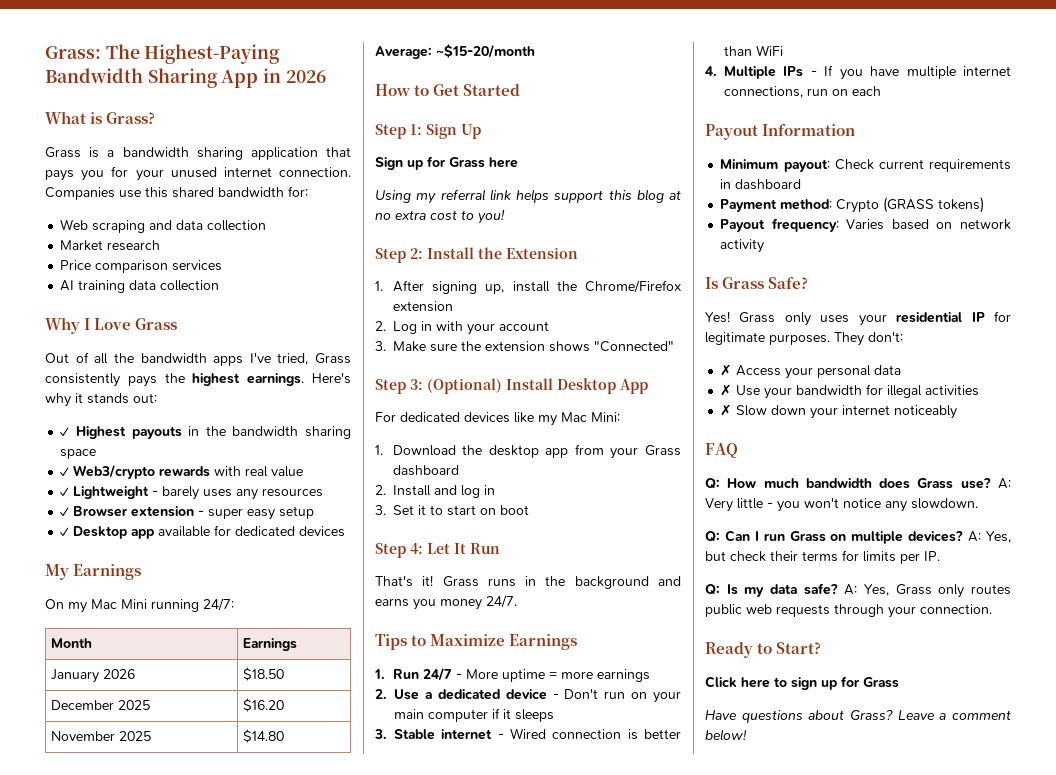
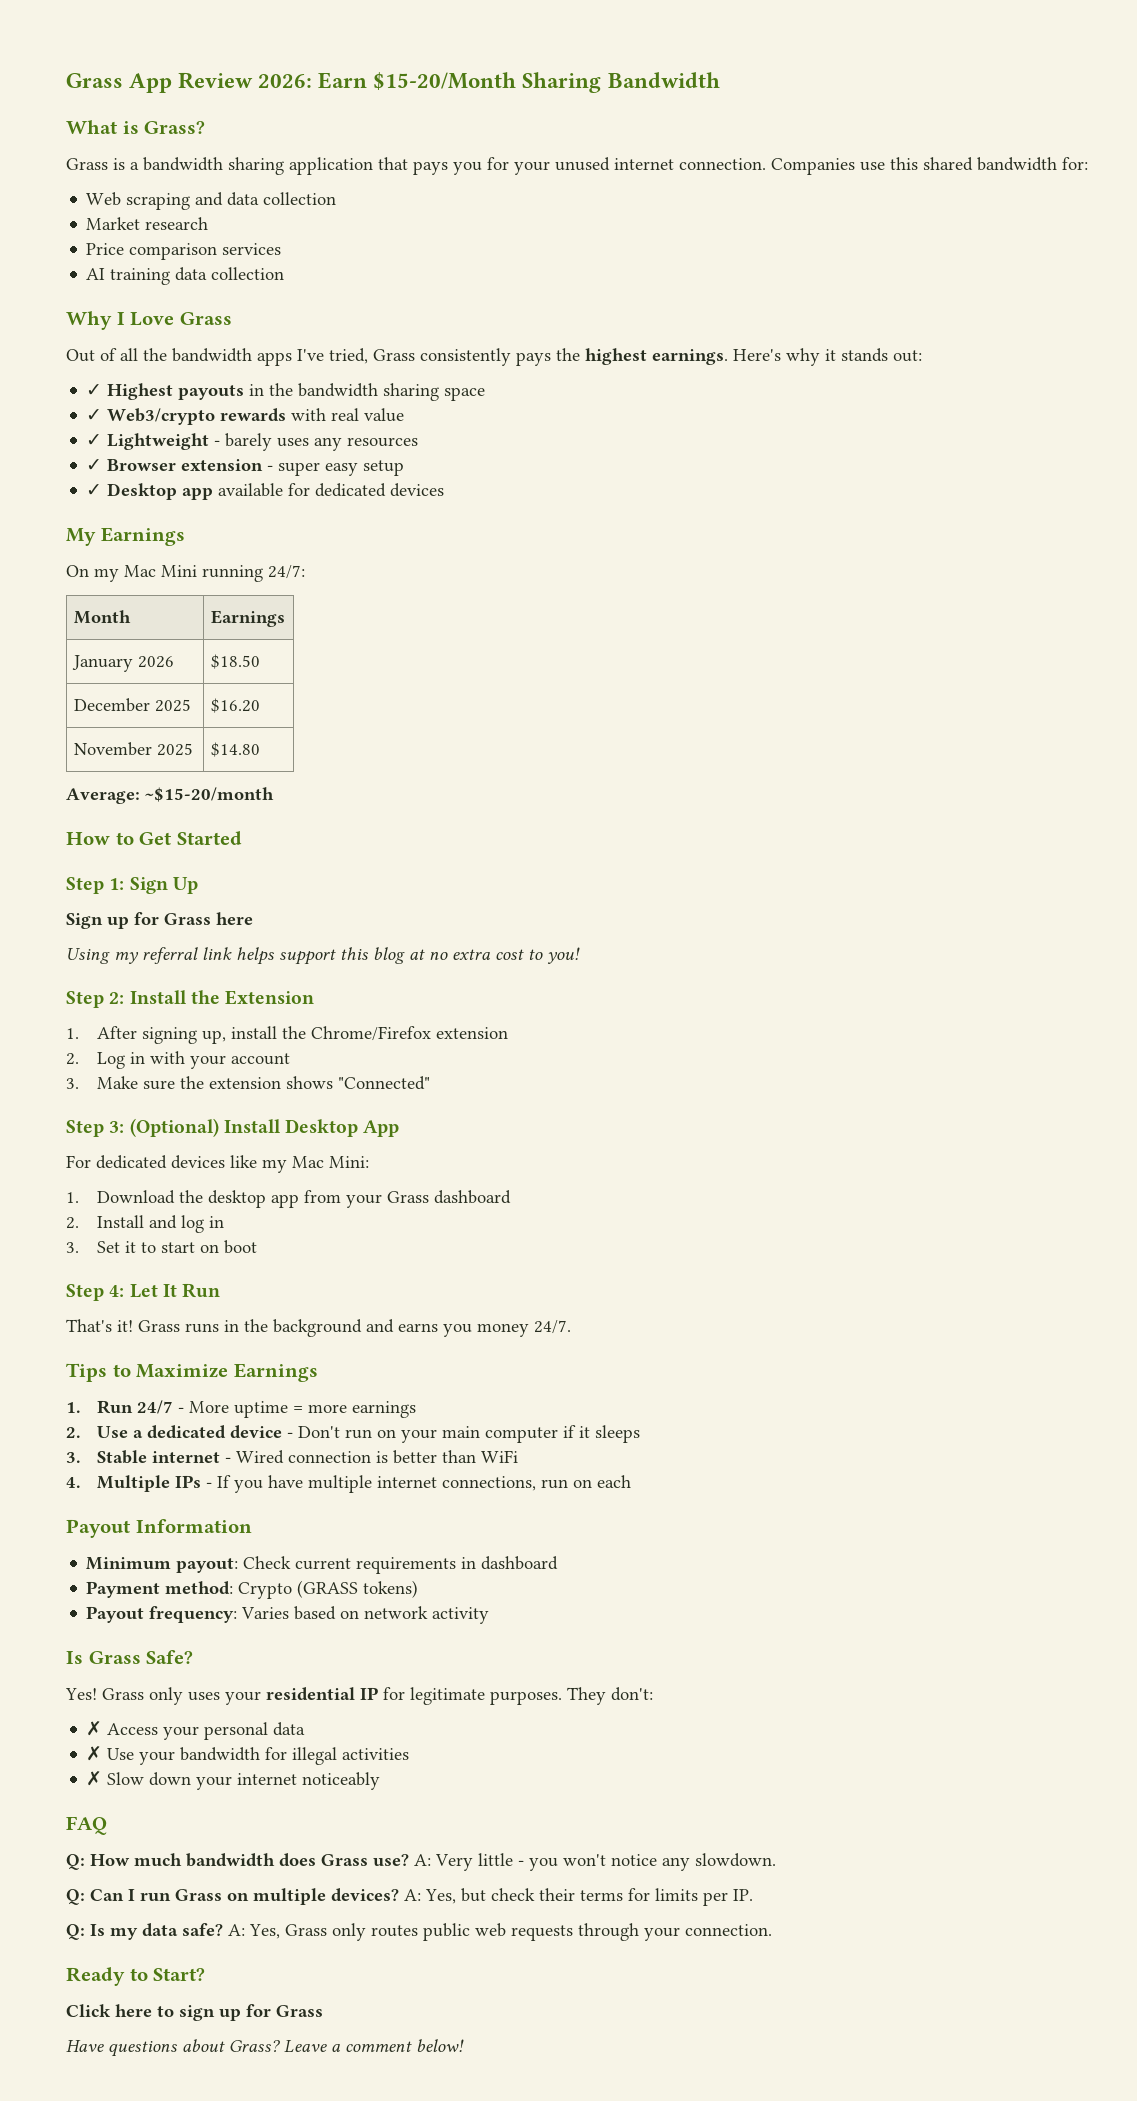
[45,44,281,64] [45,68,326,88] Grass: The Highest-Paying Bandwidth Sharing App in 2026 -> [66,72,720,93] Grass App Review 2026: Earn $15-20/Month Sharing Bandwidth

